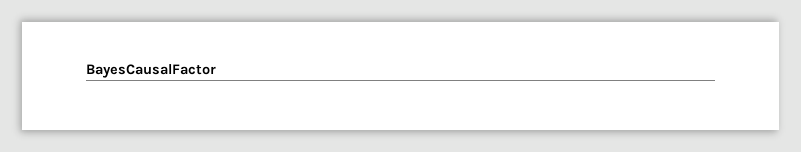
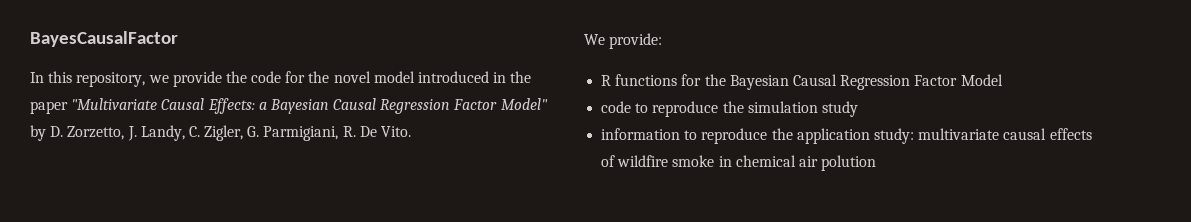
(216, 71) none -> [30,71,532,87] [30,98,548,114] [30,125,412,141] [584,33,663,49] [601,74,1003,90] [601,101,858,117] [601,128,1092,144] [601,155,877,171] // In this repository, we provide the code for the novel model introduced in the paper "Multivariate Causal Effects: a Bayesian Causal Regression Factor Model" by D. Zorzetto, J. Landy, C. Zigler, G. Parmigiani, R. De Vito. // We provide: // R functions for the Bayesian Causal Regression Factor Model // code to reproduce the simulation study // information to reproduce the application study: multivariate causal effects of wildfire smoke in chemical air polution

